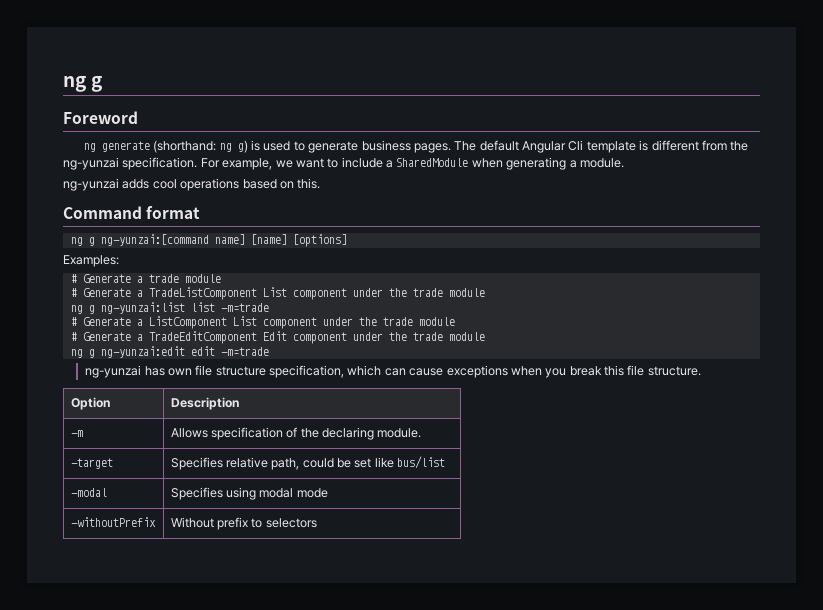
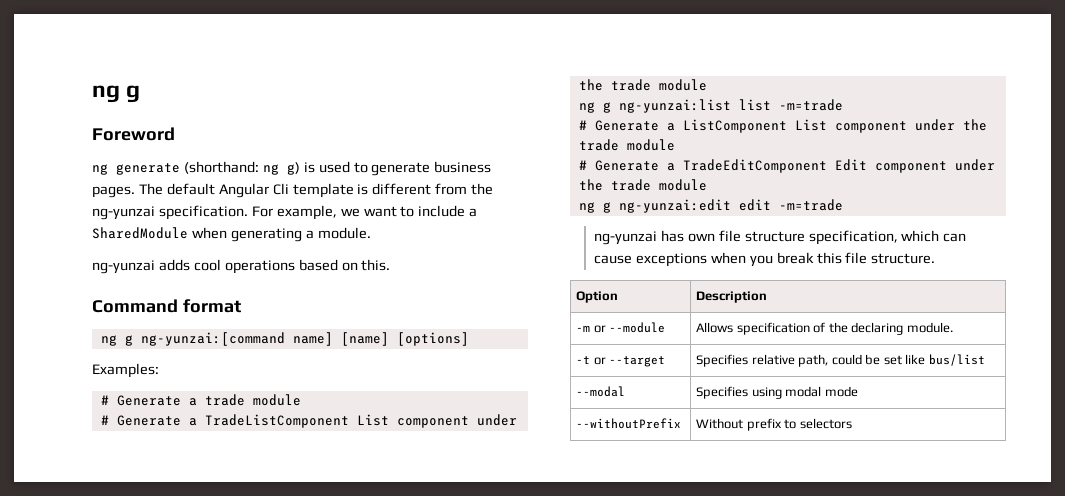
(83, 433) none -> [593,322,666,333] or --module
[70,458,113,469] -target -> [576,356,666,367] -t or --target
[70,488,107,497] -modal -> [576,386,626,397] --modal
[70,517,156,527] -withoutPrefix -> [576,418,682,429] --withoutPrefix

